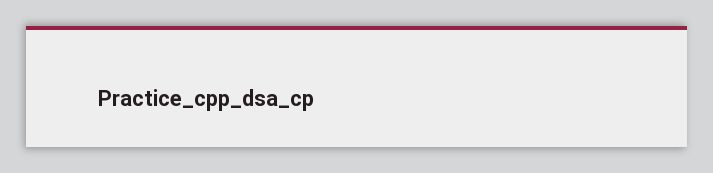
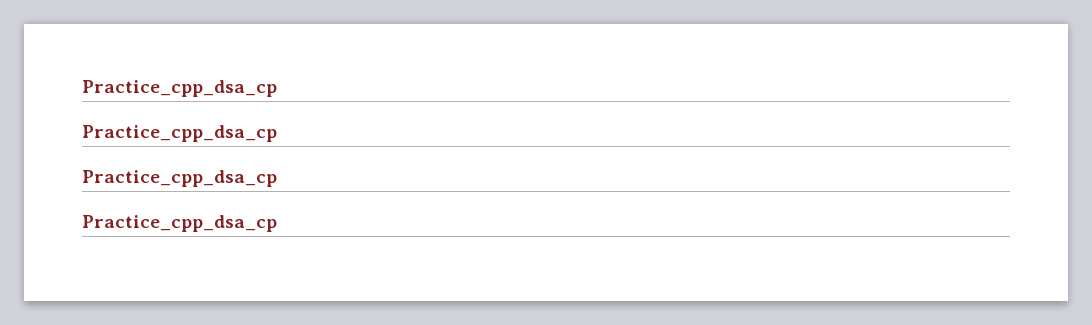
[98,89,314,111] Practice_cpp_dsa_cp -> [82,80,277,97] [82,125,277,142] [82,170,277,187] [82,215,277,232] Practice_cpp_dsa_cp // Practice_cpp_dsa_cp // Practice_cpp_dsa_cp // Practice_cpp_dsa_cp

